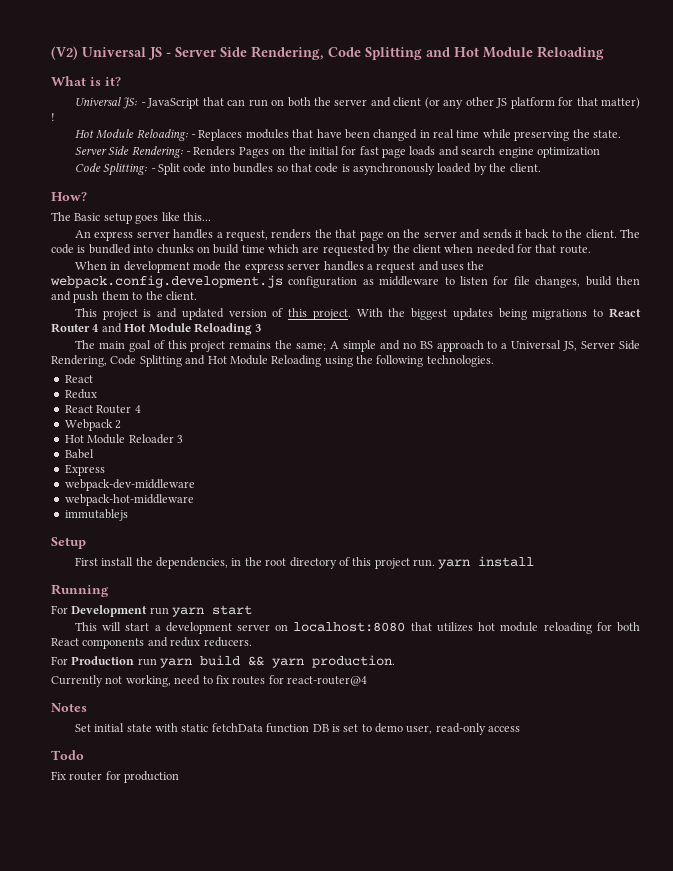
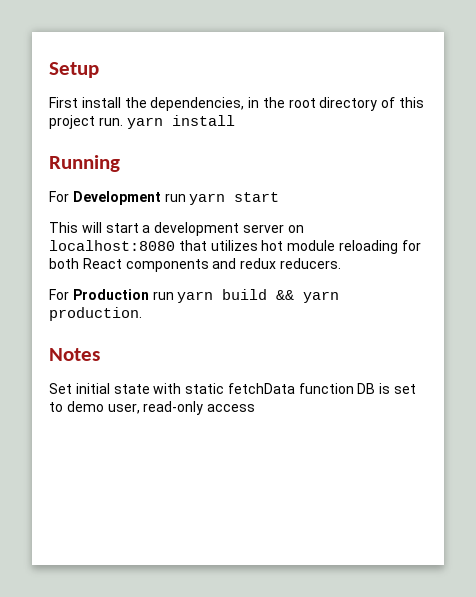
[51,46,604,60] [51,76,121,86] [74,97,640,109] [51,113,55,121] [74,129,621,141] [74,146,600,158] [74,163,541,176] [51,192,87,201] [51,212,211,224] [74,229,641,241] [51,244,591,256] [74,261,485,273] [50,275,640,288] [51,291,197,303] [74,308,642,320] [51,323,262,335] [74,340,641,352] [51,355,494,367] [64,375,93,383] [64,389,97,399] [64,405,141,414] [64,419,122,431] [64,434,183,444] [64,449,94,459] [64,464,105,476] [64,479,195,491] [64,494,194,506] [64,509,128,521] (V2) Universal JS - Server Side Rendering, Code Splitting and Hot Module Reloading // What is it? // Universal JS: - JavaScript that can run on both the server and client (or any other JS platform for that matter) ! // Hot Module Reloading: - Replaces modules that have been changed in real time while preserving the state. // Server Side Rendering: - Renders Pages on the initial for fast page loads and search engine optimization // Code Splitting: - Split code into bundles so that code is asynchronously loaded by the client. // How? // The Basic setup goes like this... // An express server handles a request, renders the that page on the server and sends it back to the client. The code is bundled into chunks on build time which are requested by the client when needed for that route. // When in development mode the express server handles a request and uses the webpack.config.development.js configuration as middleware to listen for file changes, build then and push them to the client. // This project is and updated version of this project. With the biggest updates being migrations to React Router 4 and Hot Module Reloading 3 // The main goal of this project remains the same; A simple and no BS approach to a Universal JS, Server Side Rendering, Code Splitting and Hot Module Reloading using the following technologies. // React // Redux // React Router 4 // Webpack 2 // Hot Module Reloader 3 // Babel // Express // webpack-dev-middleware // webpack-hot-middleware // immutablejs // -> (49, 70) none
[51,675,367,687] // Currently not working, need to fix routes for react-router@4 -> (142, 314) none
[51,750,84,760] [51,771,180,783] // Todo // Fix router for production -> (256, 408) none

